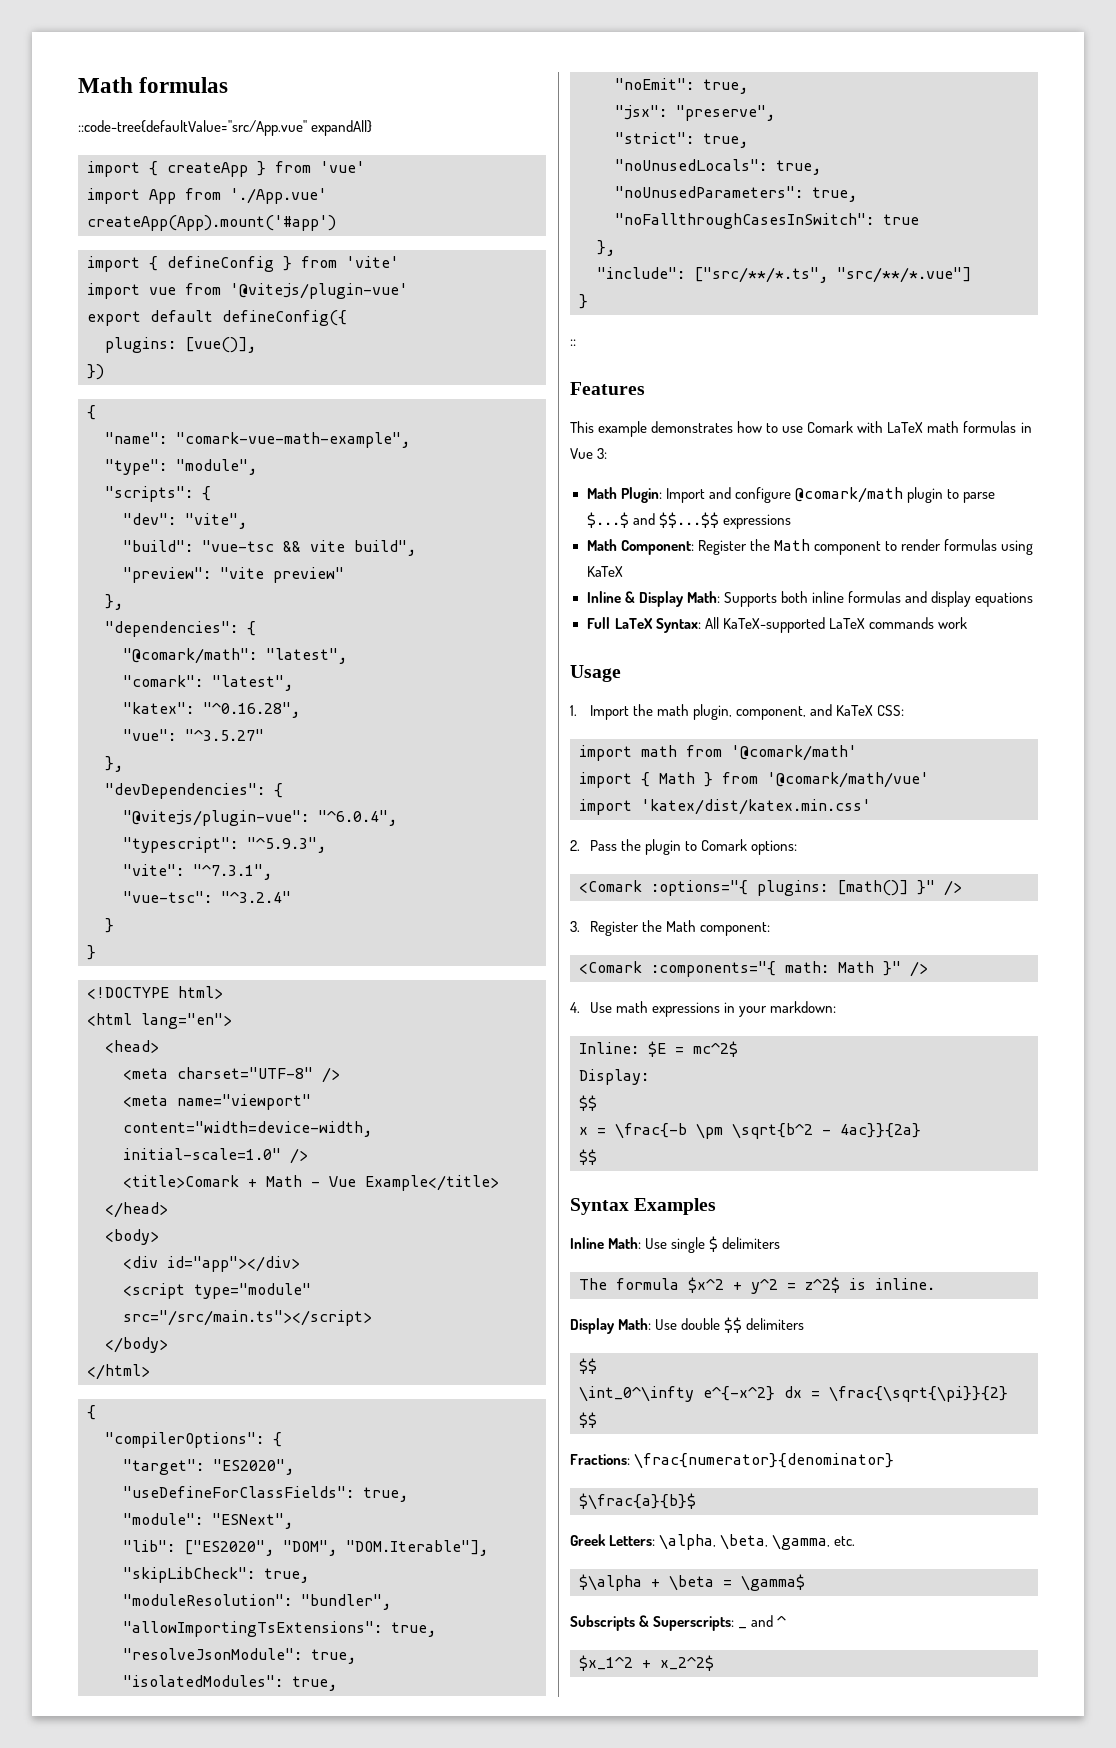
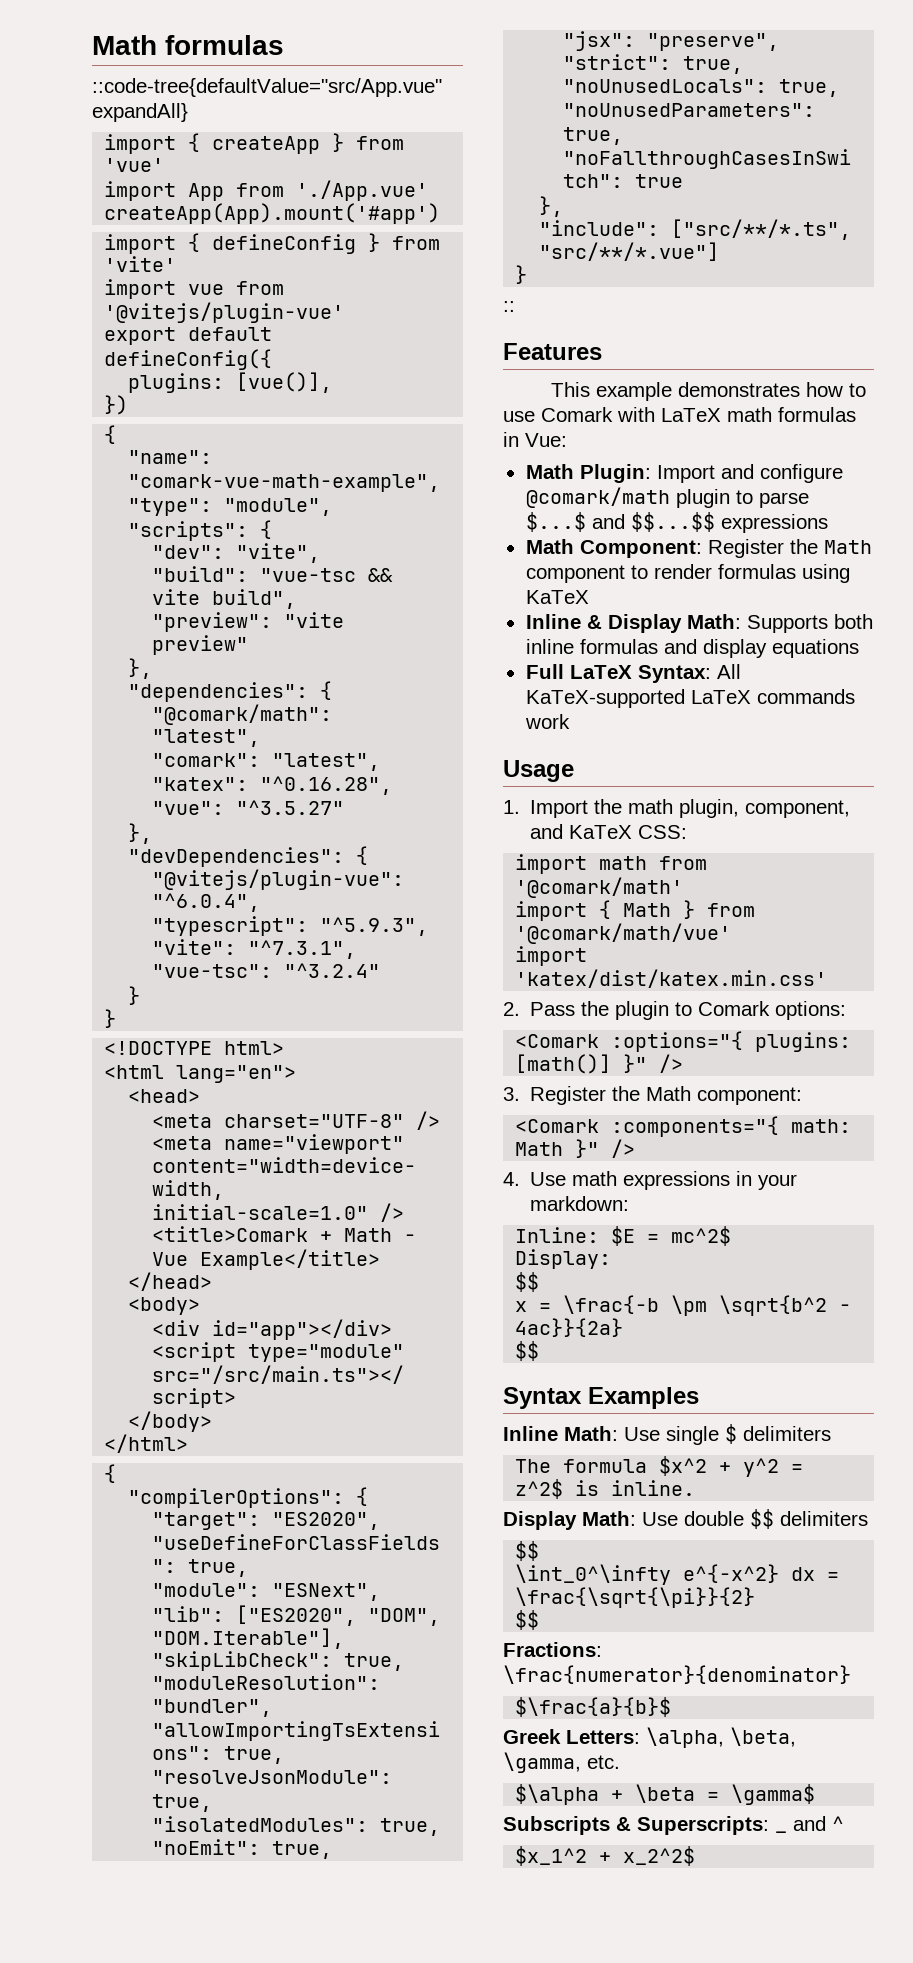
[570,448,608,459] Vue 3: -> [525,433,567,447] Vue:

